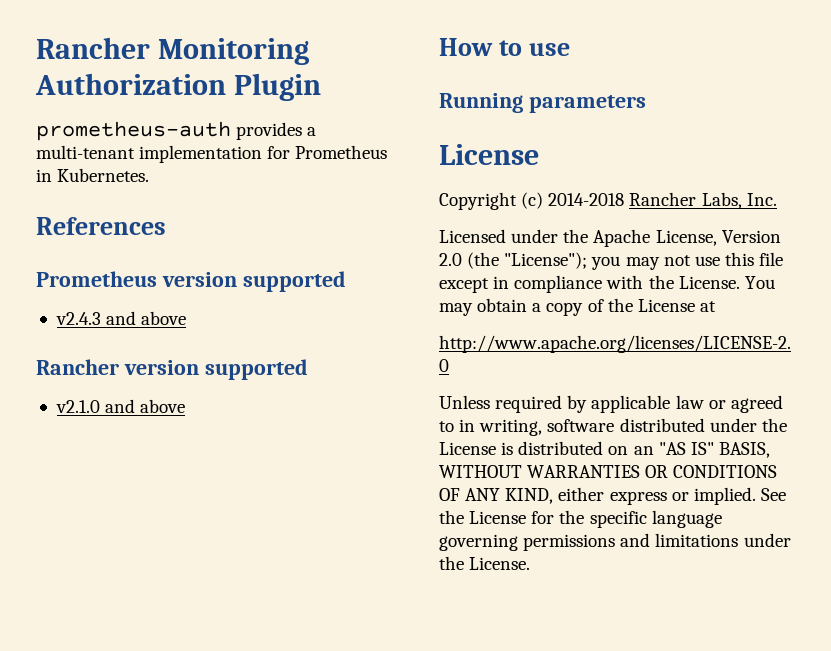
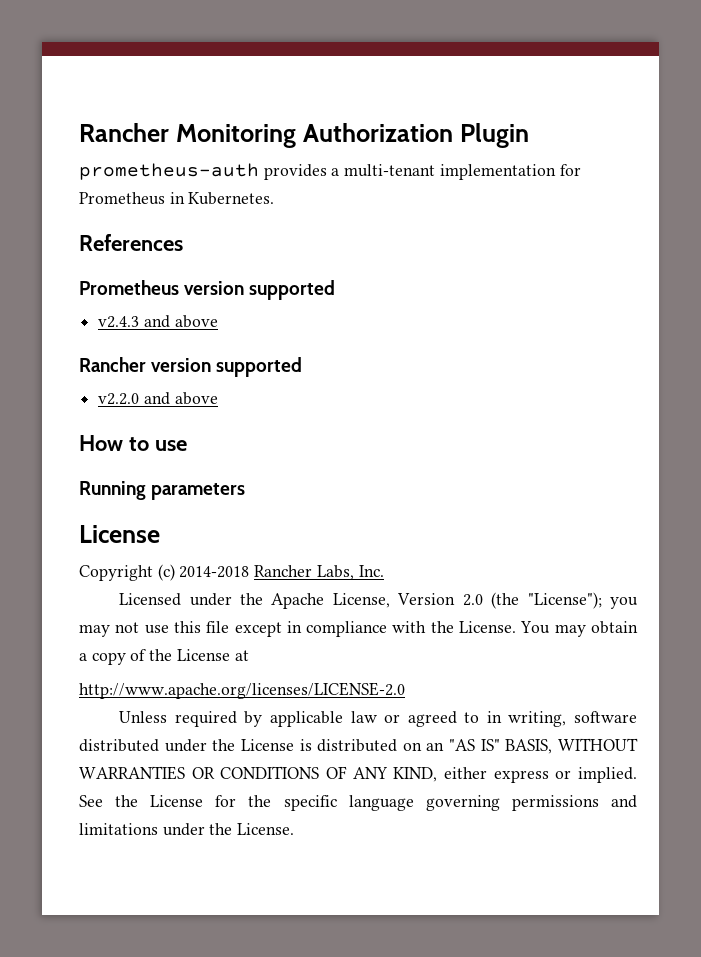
[55,400,100,413] v2.1.0 -> [98,393,140,405] v2.2.0

